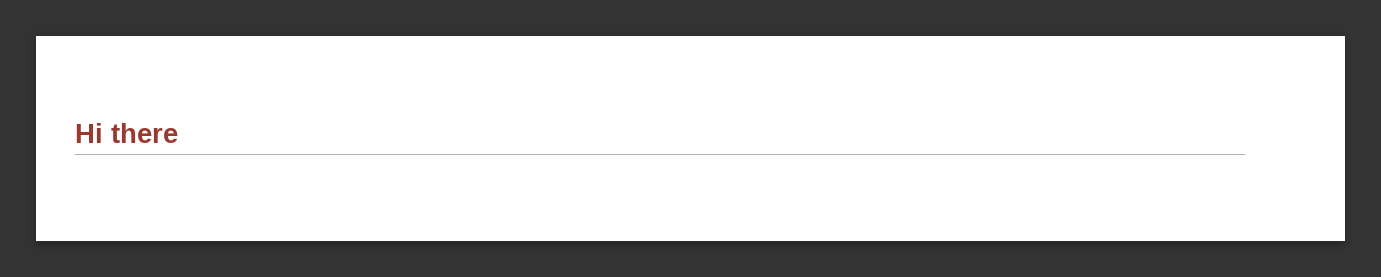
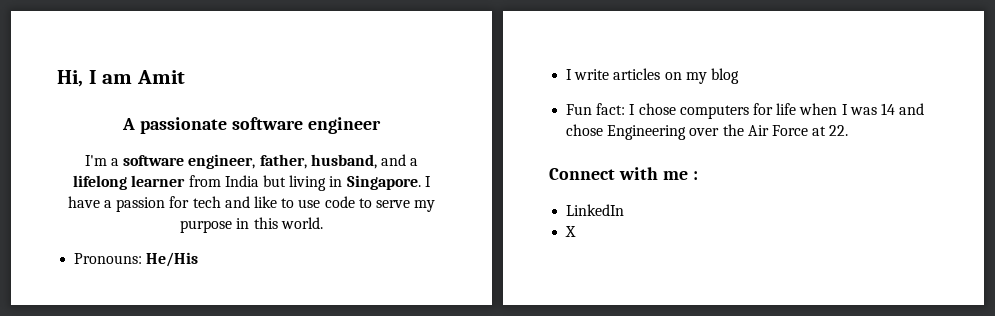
[75,123,178,143] Hi there -> [57,70,186,87] [122,117,381,134] [84,154,419,169] [73,175,431,191] [67,196,436,212] [180,217,323,233] [74,252,199,267] [566,68,739,84] [566,103,925,119] [566,124,849,140] [549,167,698,180] [566,204,625,216] [565,226,577,237] Hi, I am Amit // A passionate software engineer // I'm a software engineer, father, husband, and a lifelong learner from India but living in Singapore. I have a passion for tech and like to use code to serve my purpose in this world. // Pronouns: He/His // I write articles on my blog // Fun fact: I chose computers for life when I was 14 and chose Engineering over the Air Force at 22. // Connect with me : // LinkedIn // X

